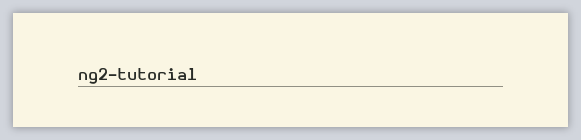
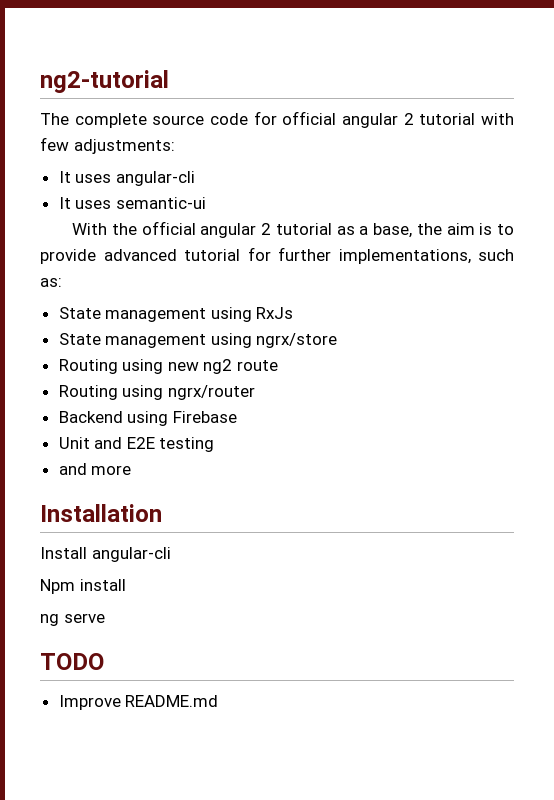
(197, 76) none -> [40,111,514,128] [40,137,175,154] [58,171,195,186] [58,197,206,209] [72,221,515,238] [40,247,514,264] [40,278,62,287] [58,307,294,322] [58,333,338,348] [58,359,279,374] [58,385,255,400] [58,411,237,426] [58,437,215,452] [58,463,132,475] [40,504,162,522] [40,547,171,562] [40,579,126,594] [40,613,105,626] [40,653,104,670] [58,695,219,710] // The complete source code for official angular 2 tutorial with few adjustments: // It uses angular-cli // It uses semantic-ui // With the official angular 2 tutorial as a base, the aim is to provide advanced tutorial for further implementations, such as: // State management using RxJs // State management using ngrx/store // Routing using new ng2 route // Routing using ngrx/router // Backend using Firebase // Unit and E2E testing // and more // Installation // Install angular-cli // Npm install // ng serve // TODO // Improve README.md

